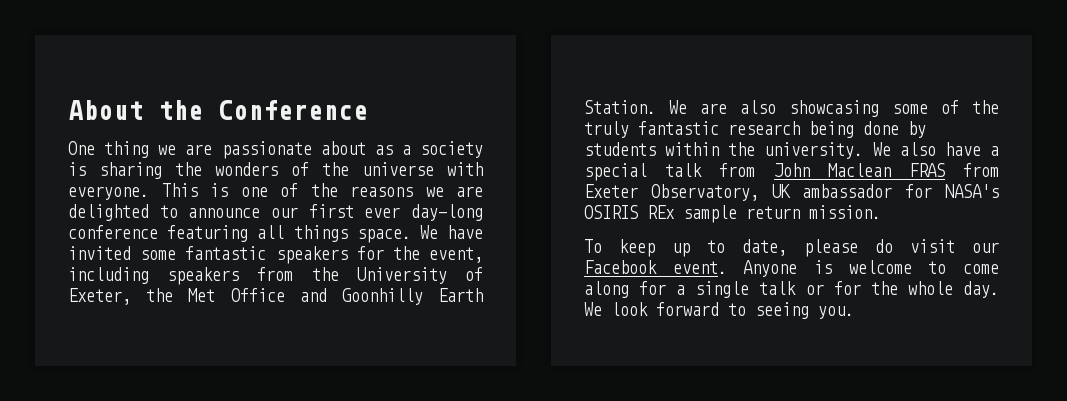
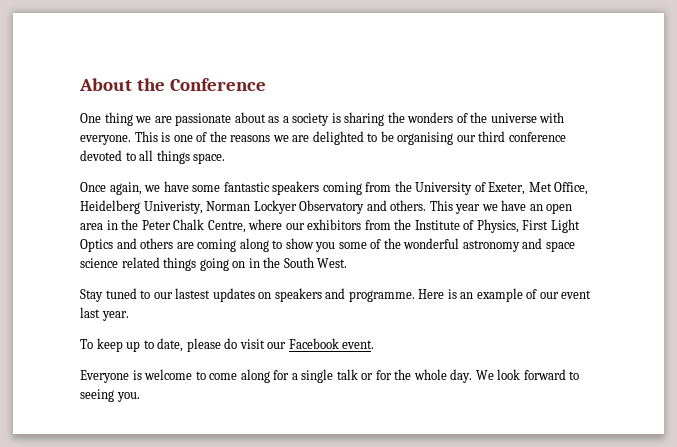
[188,204,483,221] [68,225,484,243] [68,246,484,264] [68,267,240,285] announce our first ever day-long conference featuring all things space. We have invited some fantastic speakers for the event, including speakers -> [380,131,566,145] [80,150,226,164] [80,181,362,195] be organising our third conference devoted to all things space. // Once again, we have some fantastic speakers coming
[146,288,483,305] [584,100,999,117] [584,121,926,138] [584,142,1000,159] [584,163,999,181] [584,184,999,201] [584,205,881,223] the Met Office and Goonhilly Earth Station. We are also showcasing some of the truly fantastic research being done by students within the university. We also have a special talk from John Maclean FRAS from Exeter Observatory, UK ambassador for NASA's OSIRIS REx sample return mission. -> [528,182,589,195] [80,200,573,214] [80,219,580,233] [80,238,575,252] [80,257,348,271] [80,288,592,302] [80,307,129,321] Met Office, Heidelberg Univeristy, Norman Lockyer Observatory and others. This year we have an open area in the Peter Chalk Centre, where our exhibitors from the Institute of Physics, First Light Optics and others are coming along to show you some of the wonderful astronomy and space science related things going on in the South West. // Stay tuned to our lastest updates on speakers and programme. Here is an example of our event last year.
[743,260,798,277] Anyone -> [80,370,129,383] // Everyone

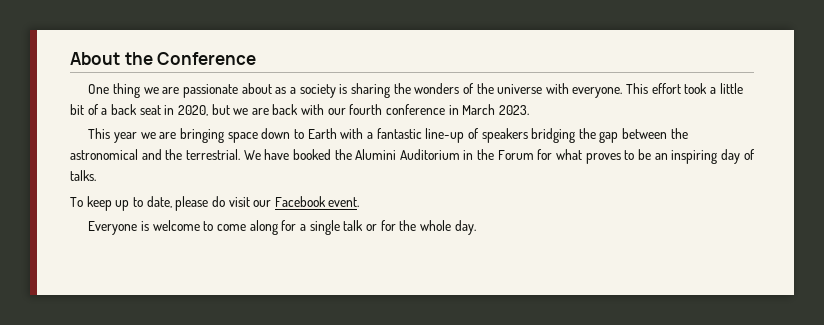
[161,131,566,145] [80,150,226,164] [80,181,589,195] [80,200,573,214] [80,219,580,233] [80,238,575,252] [80,257,348,271] [80,288,592,302] [80,307,129,321] is one of the reasons we are delighted to be organising our third conference devoted to all things space. // Once again, we have some fantastic speakers coming from the University of Exeter, Met Office, Heidelberg Univeristy, Norman Lockyer Observatory and others. This year we have an open area in the Peter Chalk Centre, where our exhibitors from the Institute of Physics, First Light Optics and others are coming along to show you some of the wonderful astronomy and space science related things going on in the South West. // Stay tuned to our lastest updates on speakers and programme. Here is an example of our event last year. -> [651,83,743,94] [70,104,529,116] [88,128,688,143] [70,149,755,164] [70,170,96,181] effort took a little bit of a back seat in 2020, but we are back with our fourth conference in March 2023. // This year we are bringing space down to Earth with a fantastic line-up of speakers bridging the gap between the astronomical and the terrestrial. We have booked the Alumini Auditorium in the Forum for what proves to be an inspiring day of talks.
[475,369,580,380] [80,389,140,402] We look forward to seeing you. -> (476, 227) none

